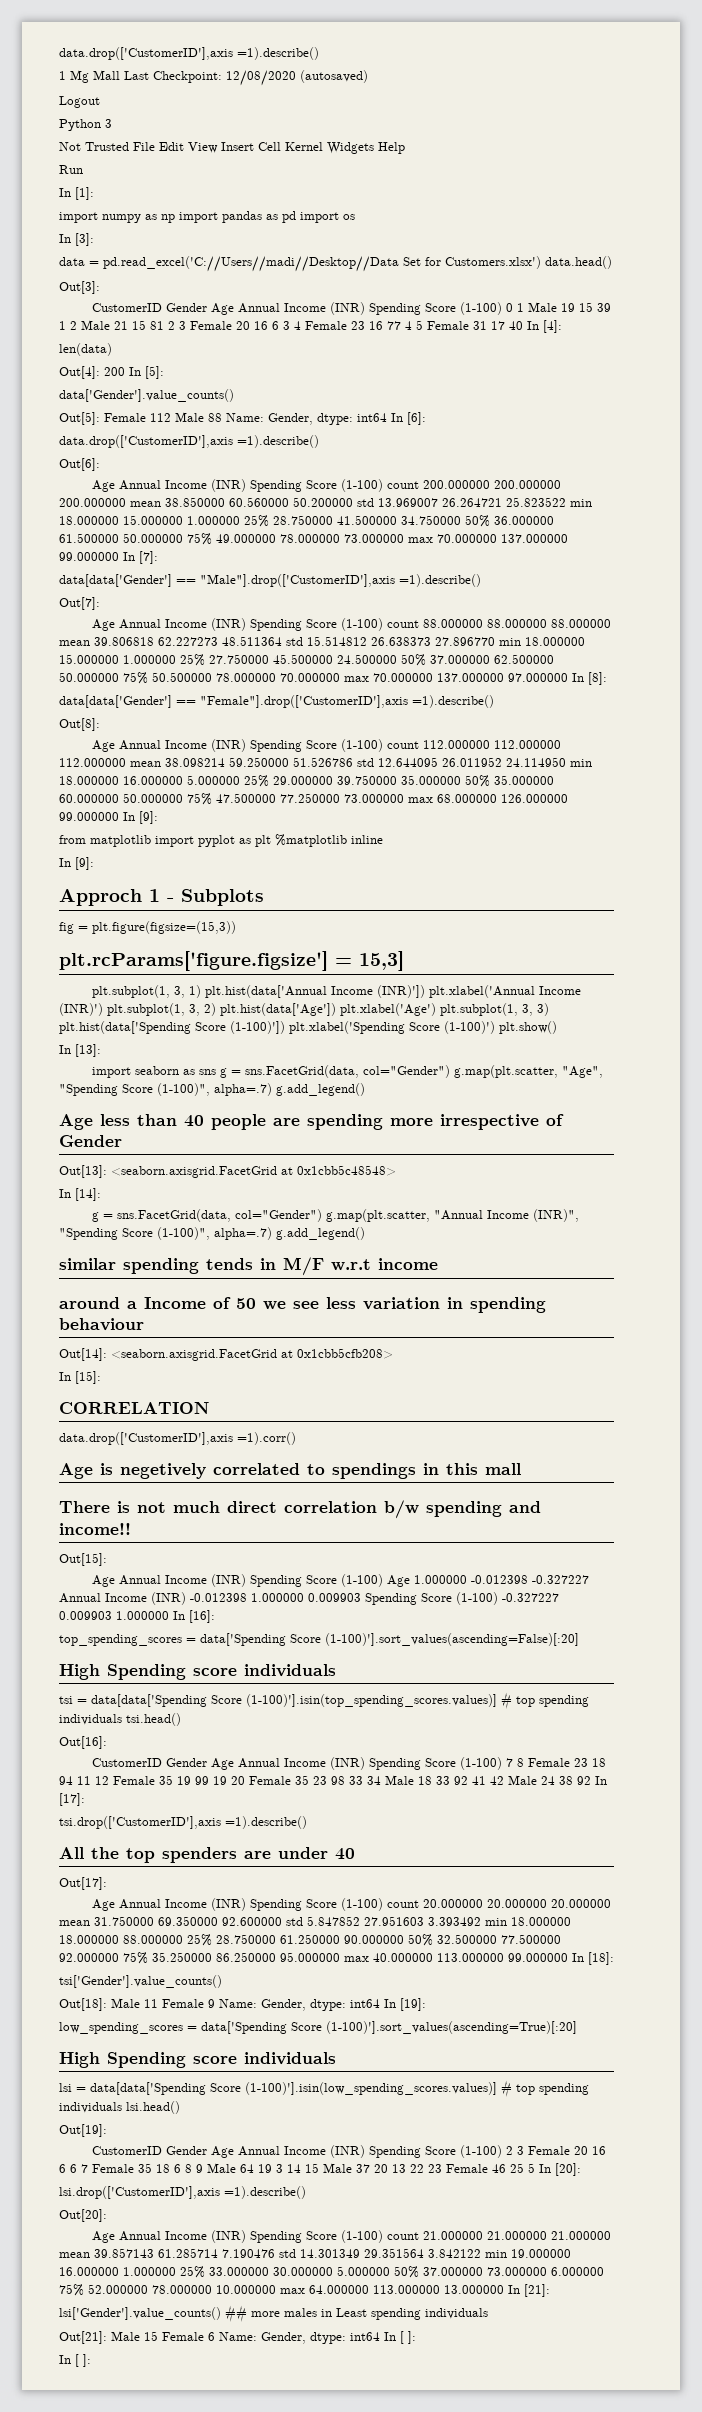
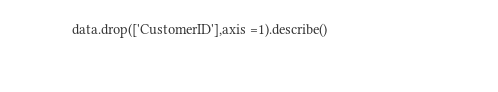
[59,47,319,60] [59,70,368,86] [59,96,100,108] [59,119,112,131] [59,142,405,154] [59,165,83,174] [59,187,94,200] [59,211,355,223] [59,233,94,246] [59,256,612,272] [59,281,100,294] [91,302,611,315] [59,320,562,333] [59,343,112,356] [59,366,164,379] [59,389,234,402] [59,412,426,425] [59,435,319,448] [59,458,100,471] [91,479,561,492] [59,497,592,507] [59,515,554,527] [59,533,568,545] [59,551,158,564] [59,574,481,587] [59,597,100,610] [91,618,611,631] [59,636,585,646] [59,654,554,666] [59,672,607,685] [59,695,494,708] [59,718,100,731] [91,739,561,752] [59,757,592,767] [59,775,554,787] [59,793,568,805] [59,811,158,824] [59,834,383,847] [59,857,94,870] [59,889,264,906] [59,921,236,934] [59,951,404,971] [91,985,581,998] [59,1003,549,1016] [59,1021,557,1034] [59,1044,101,1057] [91,1065,603,1078] [59,1083,365,1096] [59,1114,564,1130] [59,1135,122,1147] [59,1165,396,1178] [59,1188,101,1201] [91,1209,579,1222] [59,1227,365,1240] [59,1257,438,1276] [59,1297,546,1313] [59,1318,144,1331] [59,1348,393,1361] [59,1371,101,1384] [59,1402,209,1414] [59,1432,296,1445] [59,1463,521,1479] [59,1500,541,1519] [59,1523,131,1535] [59,1553,107,1566] [91,1574,589,1587] [59,1592,559,1605] [59,1610,215,1623] [59,1633,579,1646] [59,1664,336,1680] [59,1692,589,1709] [59,1713,181,1726] [59,1736,107,1749] [91,1757,606,1770] [59,1775,607,1785] [59,1793,85,1806] [59,1816,307,1829] [59,1847,355,1863] [59,1877,107,1890] [91,1898,611,1911] [59,1916,571,1926] [59,1934,561,1946] [59,1952,614,1965] [59,1975,222,1988] [59,1998,426,2011] [59,2021,577,2034] [59,2052,336,2068] [59,2080,589,2097] [59,2101,180,2114] [59,2124,107,2137] [91,2145,606,2158] [59,2163,581,2176] [59,2186,306,2199] [59,2209,107,2222] [91,2230,611,2243] [59,2248,571,2258] [59,2266,604,2278] [59,2284,550,2297] [59,2305,488,2322] [59,2331,416,2344] [59,2354,91,2367] data.drop(['CustomerID'],axis =1).describe() // 1 Mg Mall Last Checkpoint: 12/08/2020 (autosaved) // Logout // Python 3 // Not Trusted File Edit View Insert Cell Kernel Widgets Help // Run // In [1]: // import numpy as np import pandas as pd import os // In [3]: // data = pd.read_excel('C://Users//madi//Desktop//Data Set for Customers.xlsx') data.head() // Out[3]: // CustomerID Gender Age Annual Income (INR) Spending Score (1-100) 0 1 Male 19 15 39 1 2 Male 21 15 81 2 3 Female 20 16 6 3 4 Female 23 16 77 4 5 Female 31 17 40 In [4]: // len(data) // Out[4]: 200 In [5]: // data['Gender'].value_counts() // Out[5]: Female 112 Male 88 Name: Gender, dtype: int64 In [6]: // data.drop(['CustomerID'],axis =1).describe() // Out[6]: // Age Annual Income (INR) Spending Score (1-100) count 200.000000 200.000000 200.000000 mean 38.850000 60.560000 50.200000 std 13.969007 26.264721 25.823522 min 18.000000 15.000000 1.000000 25% 28.750000 41.500000 34.750000 50% 36.000000 61.500000 50.000000 75% 49.000000 78.000000 73.000000 max 70.000000 137.000000 99.000000 In [7]: // data[data['Gender'] == "Male"].drop(['CustomerID'],axis =1).describe() // Out[7]: // Age Annual Income (INR) Spending Score (1-100) count 88.000000 88.000000 88.000000 mean 39.806818 62.227273 48.511364 std 15.514812 26.638373 27.896770 min 18.000000 15.000000 1.000000 25% 27.750000 45.500000 24.500000 50% 37.000000 62.500000 50.000000 75% 50.500000 78.000000 70.000000 max 70.000000 137.000000 97.000000 In [8]: // data[data['Gender'] == "Female"].drop(['CustomerID'],axis =1).describe() // Out[8]: // Age Annual Income (INR) Spending Score (1-100) count 112.000000 112.000000 112.000000 mean 38.098214 59.250000 51.526786 std 12.644095 26.011952 24.114950 min 18.000000 16.000000 5.000000 25% 29.000000 39.750000 35.000000 50% 35.000000 60.000000 50.000000 75% 47.500000 77.250000 73.000000 max 68.000000 126.000000 99.000000 In [9]: // from matplotlib import pyplot as plt %matplotlib inline // In [9]: // Approch 1 - Subplots // fig = plt.figure(figsize=(15,3)) // plt.rcParams['figure.figsize'] = 15,3] // plt.subplot(1, 3, 1) plt.hist(data['Annual Income (INR)']) plt.xlabel('Annual Income (INR)') plt.subplot(1, 3, 2) plt.hist(data['Age']) plt.xlabel('Age') plt.subplot(1, 3, 3) plt.hist(data['Spending Score (1-100)']) plt.xlabel('Spending Score (1-100)') plt.show() // In [13]: // import seaborn as sns g = sns.FacetGrid(data, col="Gender") g.map(plt.scatter, "Age", "Spending Score (1-100)", alpha=.7) g.add_legend() // Age less than 40 people are spending more irrespective of Gender // Out[13]: <seaborn.axisgrid.FacetGrid at 0x1cbb5c48548> // In [14]: // g = sns.FacetGrid(data, col="Gender") g.map(plt.scatter, "Annual Income (INR)", "Spending Score (1-100)", alpha=.7) g.add_legend() // similar spending tends in M/F w.r.t income // around a Income of 50 we see less variation in spending behaviour // Out[14]: <seaborn.axisgrid.FacetGrid at 0x1cbb5cfb208> // In [15]: // CORRELATION // data.drop(['CustomerID'],axis =1).corr() // Age is negetively correlated to spendings in this mall // There is not much direct correlation b/w spending and income!! // Out[15]: // Age Annual Income (INR) Spending Score (1-100) Age 1.000000 -0.012398 -0.327227 Annual Income (INR) -0.012398 1.000000 0.009903 Spending Score (1-100) -0.327227 0.009903 1.000000 In [16]: // top_spending_scores = data['Spending Score (1-100)'].sort_values(ascending=False)[:20] // High Spending score individuals // tsi = data[data['Spending Score (1-100)'].isin(top_spending_scores.values)] # top spending individuals tsi.head() // Out[16]: // CustomerID Gender Age Annual Income (INR) Spending Score (1-100) 7 8 Female 23 18 94 11 12 Female 35 19 99 19 20 Female 35 23 98 33 34 Male 18 33 92 41 42 Male 24 38 92 In [17]: // tsi.drop(['CustomerID'],axis =1).describe() // All the top spenders are under 40 // Out[17]: // Age Annual Income (INR) Spending Score (1-100) count 20.000000 20.000000 20.000000 mean 31.750000 69.350000 92.600000 std 5.847852 27.951603 3.393492 min 18.000000 18.000000 88.000000 25% 28.750000 61.250000 90.000000 50% 32.500000 77.500000 92.000000 75% 35.250000 86.250000 95.000000 max 40.000000 113.000000 99.000000 In [18]: // tsi['Gender'].value_counts() // Out[18]: Male 11 Female 9 Name: Gender, dtype: int64 In [19]: // low_spending_scores = data['Spending Score (1-100)'].sort_values(ascending=True)[:20] // High Spending score individuals // lsi = data[data['Spending Score (1-100)'].isin(low_spending_scores.values)] # top spending individuals lsi.head() // Out[19]: // CustomerID Gender Age Annual Income (INR) Spending Score (1-100) 2 3 Female 20 16 6 6 7 Female 35 18 6 8 9 Male 64 19 3 14 15 Male 37 20 13 22 23 Female 46 25 5 In [20]: // lsi.drop(['CustomerID'],axis =1).describe() // Out[20]: // Age Annual Income (INR) Spending Score (1-100) count 21.000000 21.000000 21.000000 mean 39.857143 61.285714 7.190476 std 14.301349 29.351564 3.842122 min 19.000000 16.000000 1.000000 25% 33.000000 30.000000 5.000000 50% 37.000000 73.000000 6.000000 75% 52.000000 78.000000 10.000000 max 64.000000 113.000000 13.000000 In [21]: // lsi['Gender'].value_counts() ## more males in Least spending individuals // Out[21]: Male 15 Female 6 Name: Gender, dtype: int64 In [ ]: // In [ ]: -> [72,23,327,38] data.drop(['CustomerID'],axis =1).describe()

